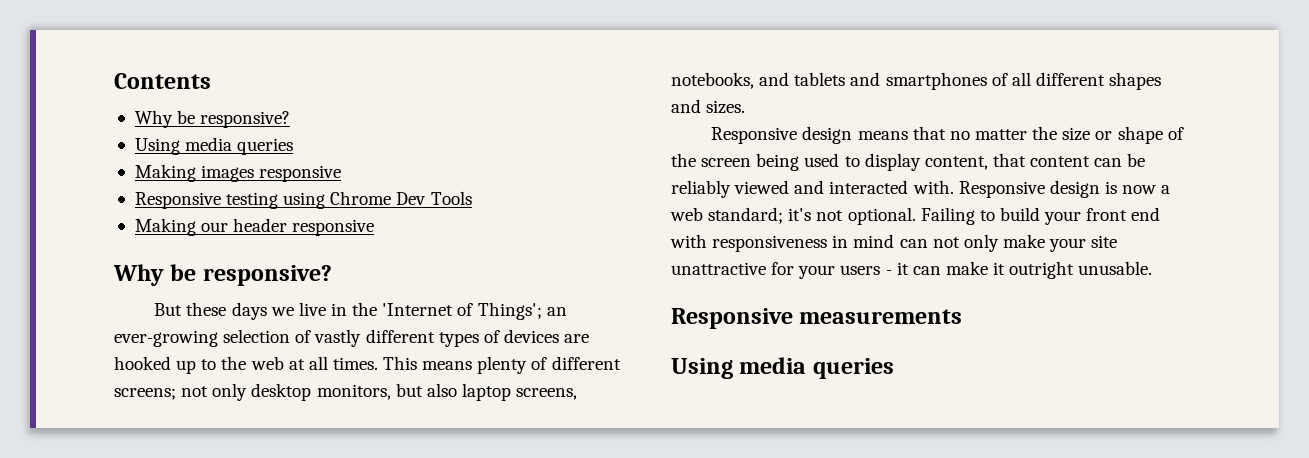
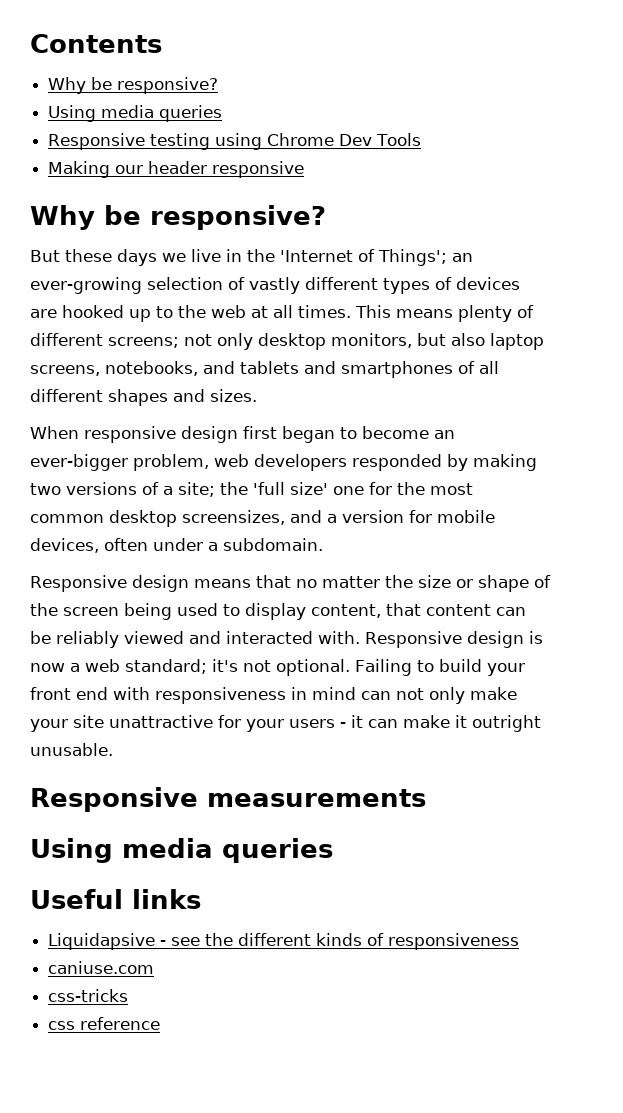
[134,164,342,182] // Making images responsive -> (223, 113) none
(746, 107) none -> [30,426,455,443] [30,454,537,471] [30,482,473,497] [30,510,495,527] [30,538,323,553] // When responsive design first began to become an ever-bigger problem, web developers responded by making two versions of a site; the 'full size' one for the most common desktop screensizes, and a version for mobile devices, often under a subdomain.
(894, 368) none -> [30,889,201,909] [48,933,520,950] [48,961,155,974] [48,989,129,1002] [48,1017,161,1030] // Useful links // Liquidapsive - see the different kinds of responsiveness // caniuse.com // css-tricks // css reference

